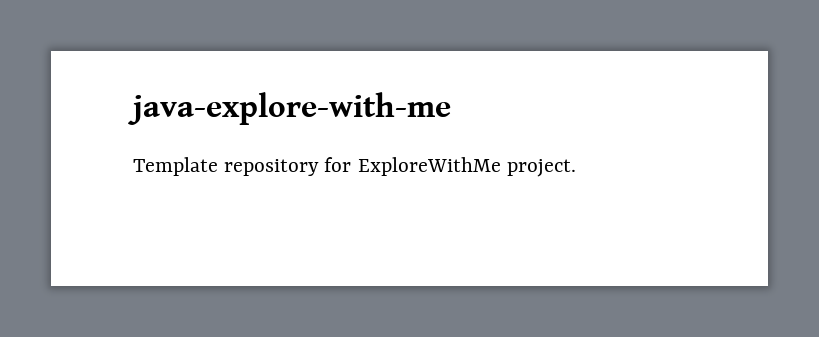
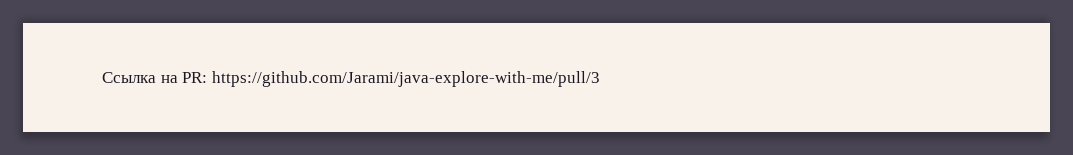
[128,92,451,125] [133,157,576,177] java-explore-with-me // Template repository for ExploreWithMe project. -> [102,71,600,87] Ссылка на PR: https://github.com/Jarami/java-explore-with-me/pull/3

